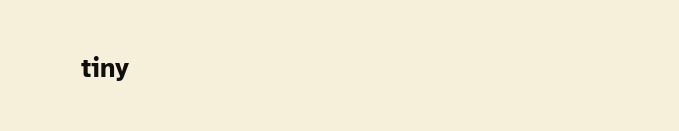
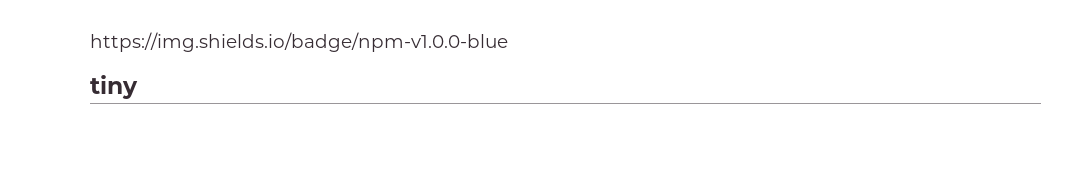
(81, 68) none -> [90,32,508,52] https://img.shields.io/badge/npm-v1.0.0-blue //

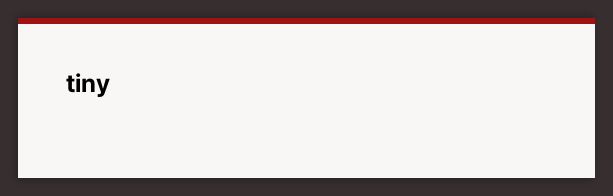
[90,32,508,52] https://img.shields.io/badge/npm-v1.0.0-blue // -> (66, 85) none

